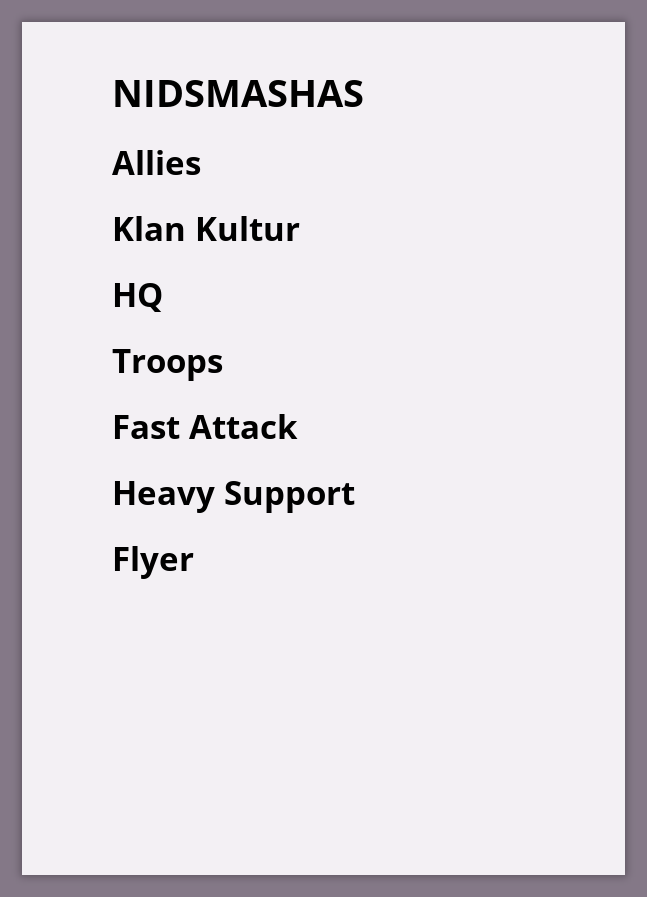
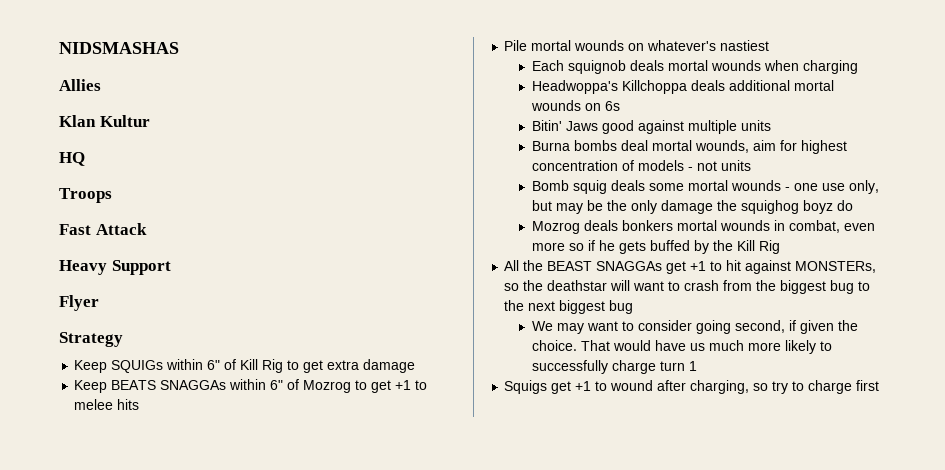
(194, 562) none -> [59,332,123,347] [74,359,416,373] [74,379,428,393] [74,399,140,410] [504,40,770,51] [531,60,858,74] [531,80,834,94] [530,100,620,111] [531,120,771,134] [531,140,847,154] [531,160,751,171] [531,180,879,194] [531,200,853,214] [531,220,875,234] [531,240,780,254] [504,260,877,274] [504,280,871,294] [504,300,634,314] [531,320,858,334] [531,340,832,354] [531,360,697,374] [504,380,880,394] // Strategy // Keep SQUIGs within 6" of Kill Rig to get extra damage // Keep BEATS SNAGGAs within 6" of Mozrog to get +1 to melee hits // Pile mortal wounds on whatever's nastiest // Each squignob deals mortal wounds when charging // Headwoppa's Killchoppa deals additional mortal wounds on 6s // Bitin' Jaws good against multiple units // Burna bombs deal mortal wounds, aim for highest concentration of models - not units // Bomb squig deals some mortal wounds - one use only, but may be the only damage the squighog boyz do // Mozrog deals bonkers mortal wounds in combat, even more so if he gets buffed by the Kill Rig // All the BEAST SNAGGAs get +1 to hit against MONSTERs, so the deathstar will want to crash from the biggest bug to the next biggest bug // We may want to consider going second, if given the choice. That would have us much more likely to successfully charge turn 1 // Squigs get +1 to wound after charging, so try to charge first

